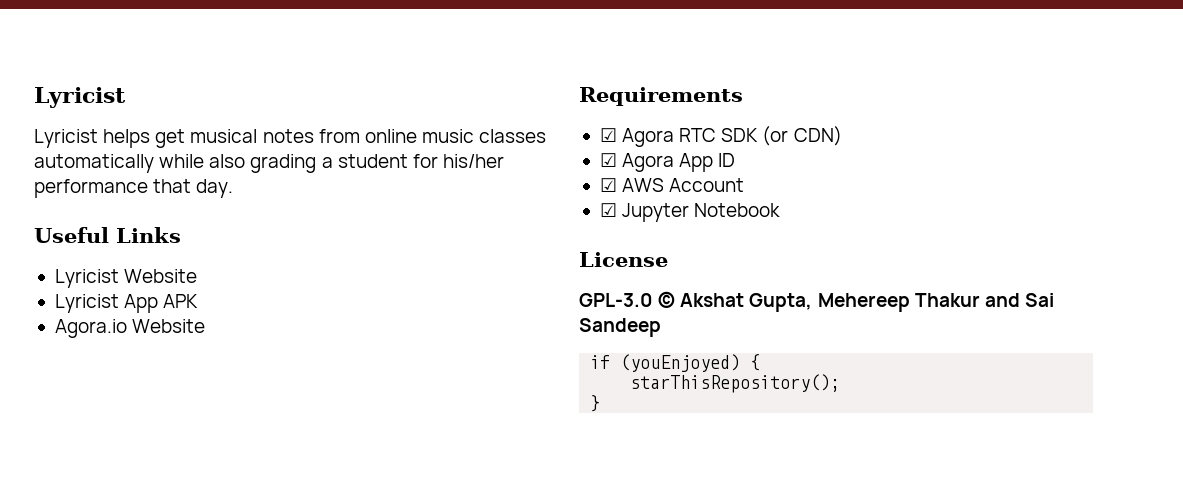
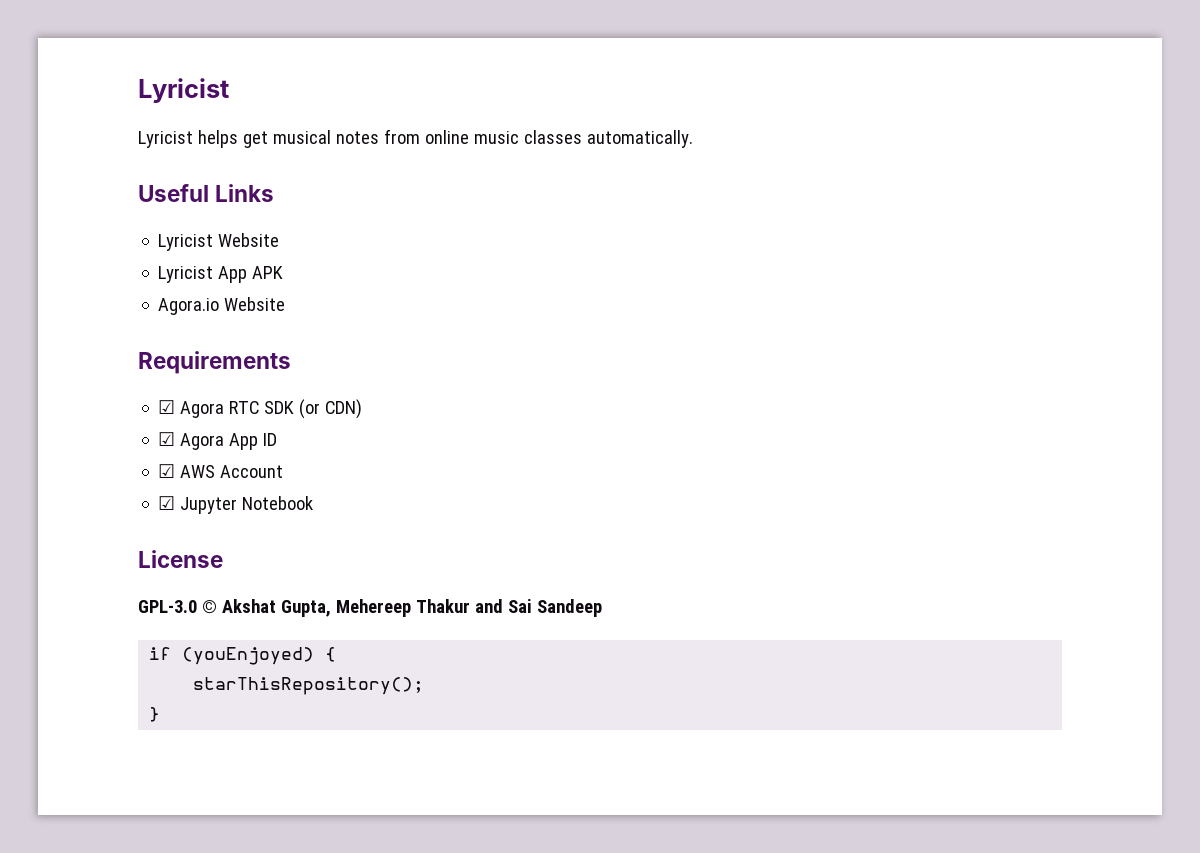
[34,154,504,173] [34,179,234,198] automatically while also grading a student for his/her performance that day. -> [586,130,693,148] automatically.

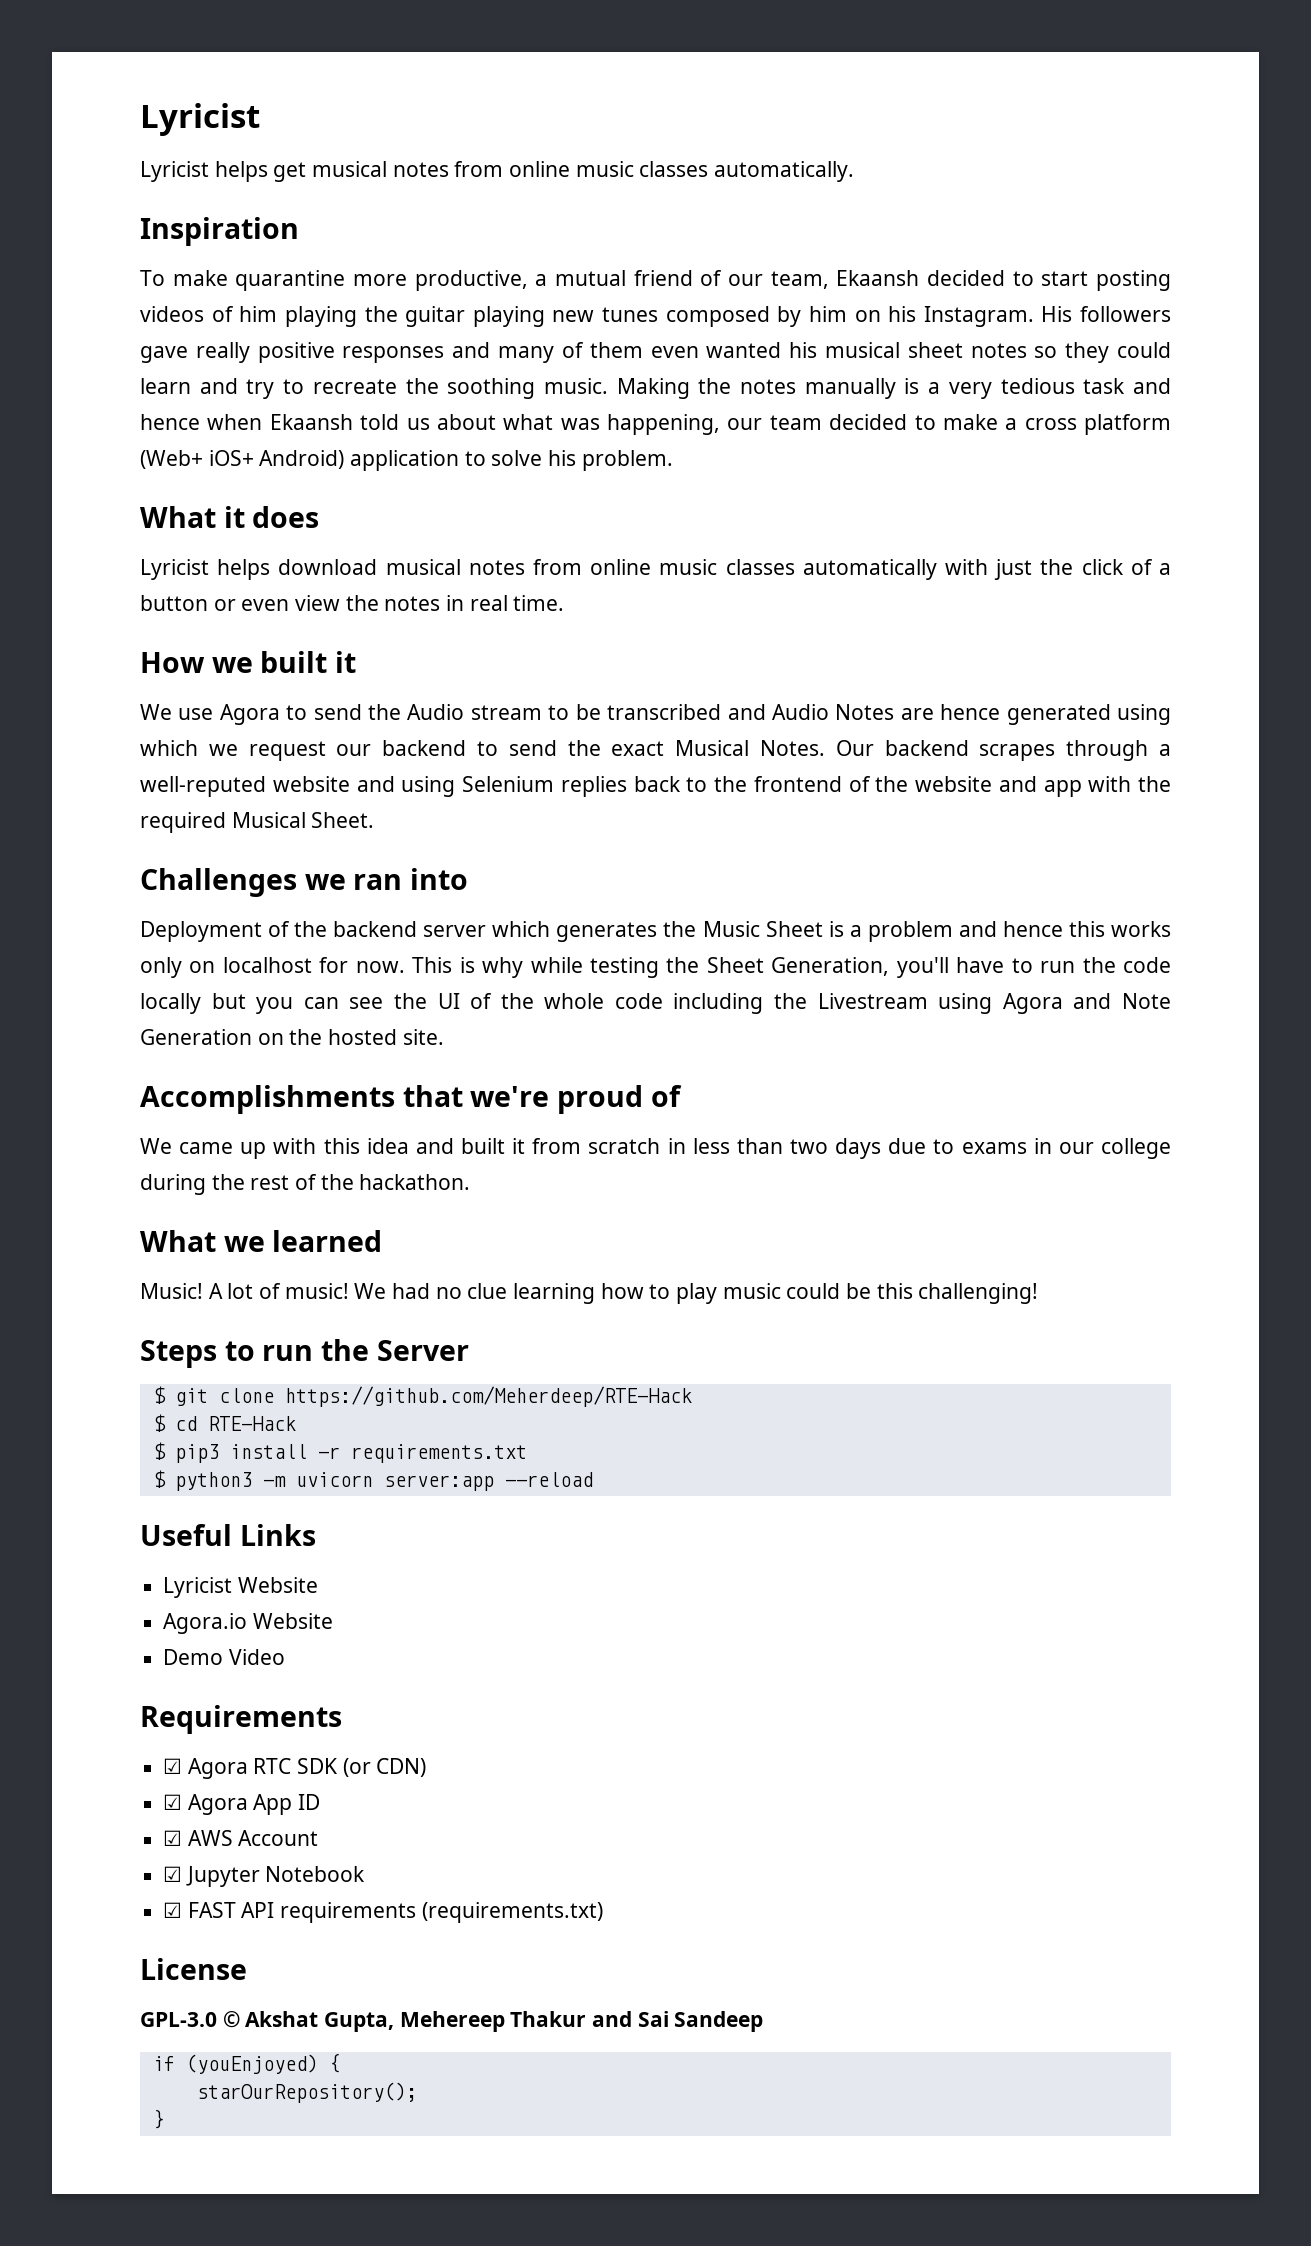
(693, 139) none -> [140,217,299,246] [140,270,1171,291] [140,306,1171,327] [140,342,1171,363] [140,378,1172,399] [140,414,1171,435] [140,450,673,471] [140,506,320,528] [140,559,1172,580] [140,595,565,611] [140,651,357,673] [140,704,1171,725] [140,740,1171,761] [140,776,1171,797] [140,812,375,833] [140,868,469,897] [140,921,1171,942] [140,957,1171,978] [140,993,1171,1014] [140,1029,444,1045] [140,1085,682,1114] [140,1138,1171,1159] [140,1174,471,1195] [140,1230,383,1252] [140,1283,1039,1304] [140,1339,469,1368] [152,1386,692,1407] [152,1414,296,1432] [152,1442,527,1463] [152,1470,593,1491] // Inspiration // To make quarantine more productive, a mutual friend of our team, Ekaansh decided to start posting videos of him playing the guitar playing new tunes composed by him on his Instagram. His followers gave really positive responses and many of them even wanted his musical sheet notes so they could learn and try to recreate the soothing music. Making the notes manually is a very tedious task and hence when Ekaansh told us about what was happening, our team decided to make a cross platform (Web+ iOS+ Android) application to solve his problem. // What it does // Lyricist helps download musical notes from online music classes automatically with just the click of a button or even view the notes in real time. // How we built it // We use Agora to send the Audio stream to be transcribed and Audio Notes are hence generated using which we request our backend to send the exact Musical Notes. Our backend scrapes through a well-reputed website and using Selenium replies back to the frontend of the website and app with the required Musical Sheet. // Challenges we ran into // Deployment of the backend server which generates the Music Sheet is a problem and hence this works only on localhost for now. This is why while testing the Sheet Generation, you'll have to run the code locally but you can see the UI of the whole code including the Livestream using Agora and Note Generation on the hosted site. // Accomplishments that we're proud of // We came up with this idea and built it from scratch in less than two days due to exams in our college during the rest of the hackathon. // What we learned // Music! A lot of music! We had no clue learning how to play music could be this challenging! // Steps to run the Server // $ git clone https://github.com/Meherdeep/RTE-Hack // $ cd RTE-Hack // $ pip3 install -r requirements.txt // $ python3 -m uvicorn server:app --reload
[158,266,284,283] // Lyricist App APK -> (318, 1585) none
(286, 304) none -> [163,1649,285,1665] // Demo Video
(314, 503) none -> [163,1902,603,1923] // ☑ FAST API requirements (requirements.txt)
[193,677,425,695] starThisRepository(); -> [196,2082,417,2103] starOurRepository();

